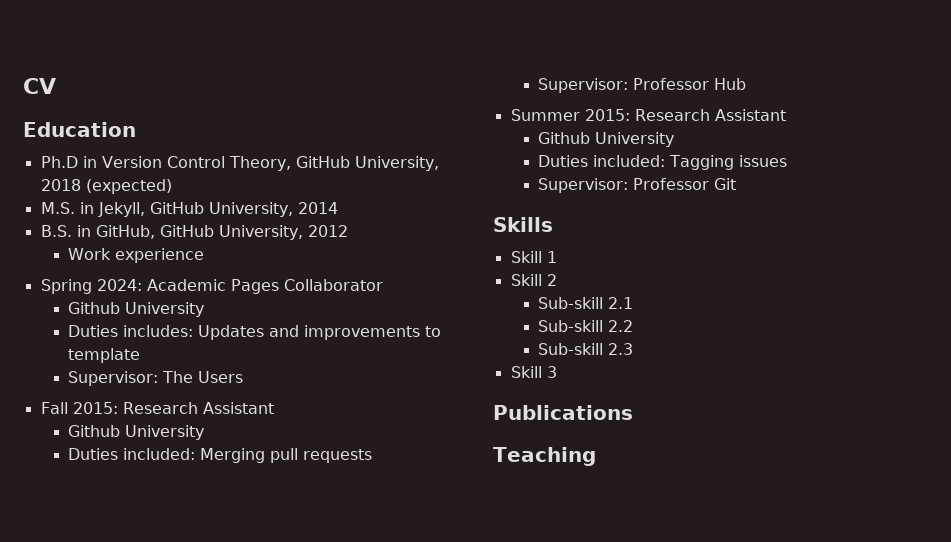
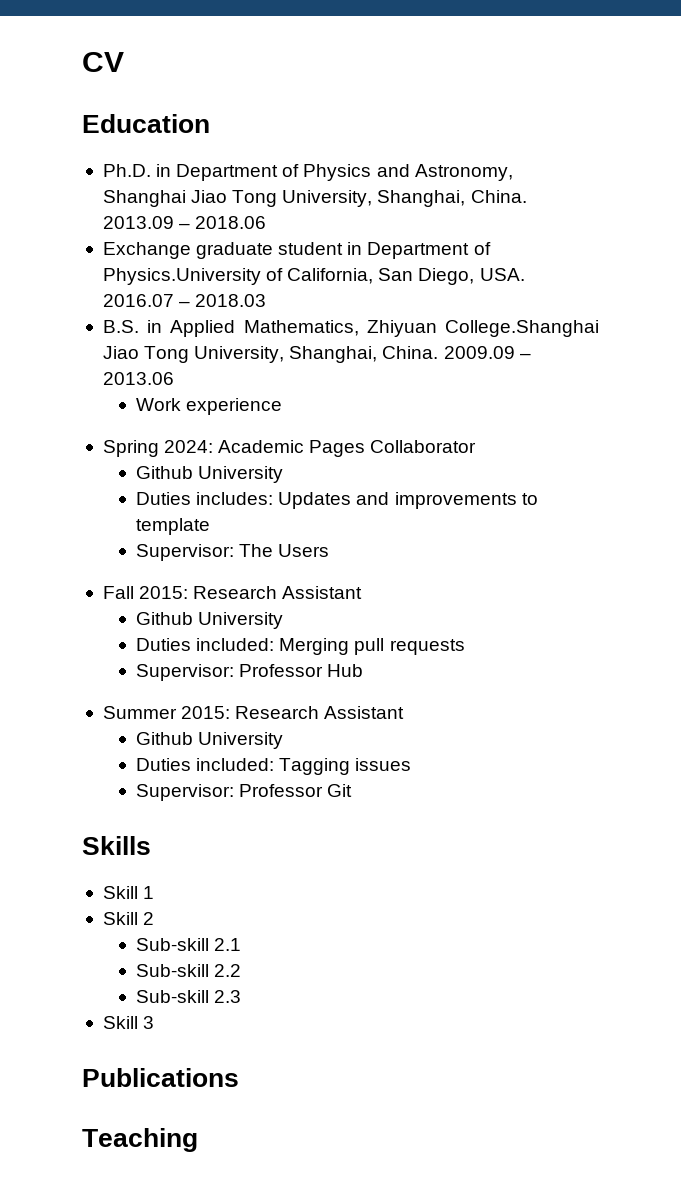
[40,156,439,171] [40,179,172,194] [40,202,338,217] [40,225,348,240] Ph.D in Version Control Theory, GitHub University, 2018 (expected) // M.S. in Jekyll, GitHub University, 2014 // B.S. in GitHub, GitHub University, 2012 -> [102,164,513,181] [102,190,527,207] [102,216,267,229] [102,242,491,259] [102,268,525,285] [102,294,267,307] [102,320,600,337] [102,346,531,363] [102,372,174,385] Ph.D. in Department of Physics and Astronomy, Shanghai Jiao Tong University, Shanghai, China. 2013.09 – 2018.06 // Exchange graduate student in Department of Physics.University of California, San Diego, USA. 2016.07 – 2018.03 // B.S. in Applied Mathematics, Zhiyuan College.Shanghai Jiao Tong University, Shanghai, China. 2009.09 – 2013.06

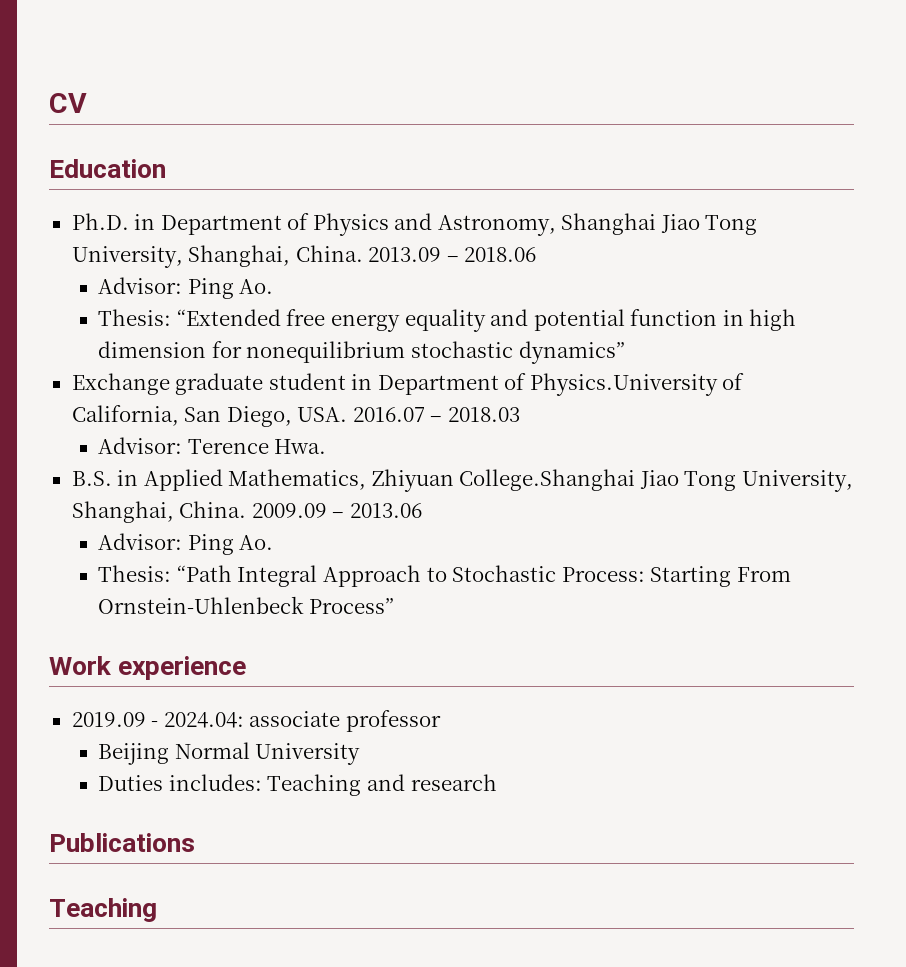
(267, 222) none -> [98,277,274,299] [98,309,797,332] [98,341,625,364] // Advisor: Ping Ao. // Thesis: “Extended free energy equality and potential function in high dimension for nonequilibrium stochastic dynamics”
(267, 300) none -> [98,437,327,454] // Advisor: Terence Hwa.
[136,398,283,415] [102,440,477,457] [136,466,284,483] [136,492,538,509] [136,518,211,535] [136,544,330,561] [102,586,363,599] [136,612,284,629] [136,638,465,655] [136,664,364,681] [102,706,405,719] [136,732,284,749] [136,758,412,775] [136,784,353,801] [82,836,151,855] [102,886,155,899] [102,912,155,925] [136,938,242,951] [136,964,242,977] [136,990,242,1003] [102,1016,155,1029] Work experience // Spring 2024: Academic Pages Collaborator // Github University // Duties includes: Updates and improvements to template // Supervisor: The Users // Fall 2015: Research Assistant // Github University // Duties included: Merging pull requests // Supervisor: Professor Hub // Summer 2015: Research Assistant // Github University // Duties included: Tagging issues // Supervisor: Professor Git // Skills // Skill 1 // Skill 2 // Sub-skill 2.1 // Sub-skill 2.2 // Sub-skill 2.3 // Skill 3 -> [98,533,274,555] [98,565,791,587] [98,596,394,614] [49,656,247,680] [71,710,441,732] [98,742,361,765] [98,774,497,796] Advisor: Ping Ao. // Thesis: “Path Integral Approach to Stochastic Process: Starting From Ornstein-Uhlenbeck Process” // Work experience // 2019.09 - 2024.04: associate professor // Beijing Normal University // Duties includes: Teaching and research

